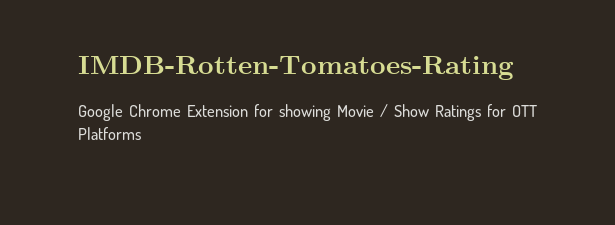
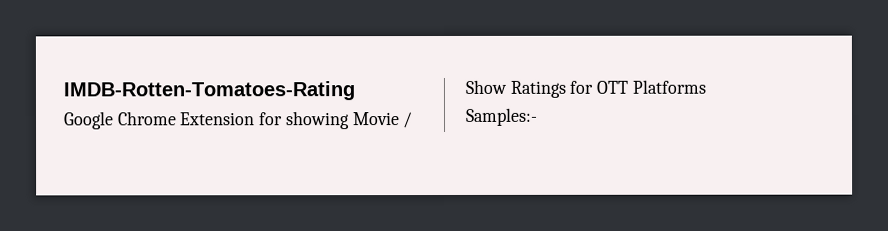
(141, 133) none -> [465,107,538,126] // Samples:-

